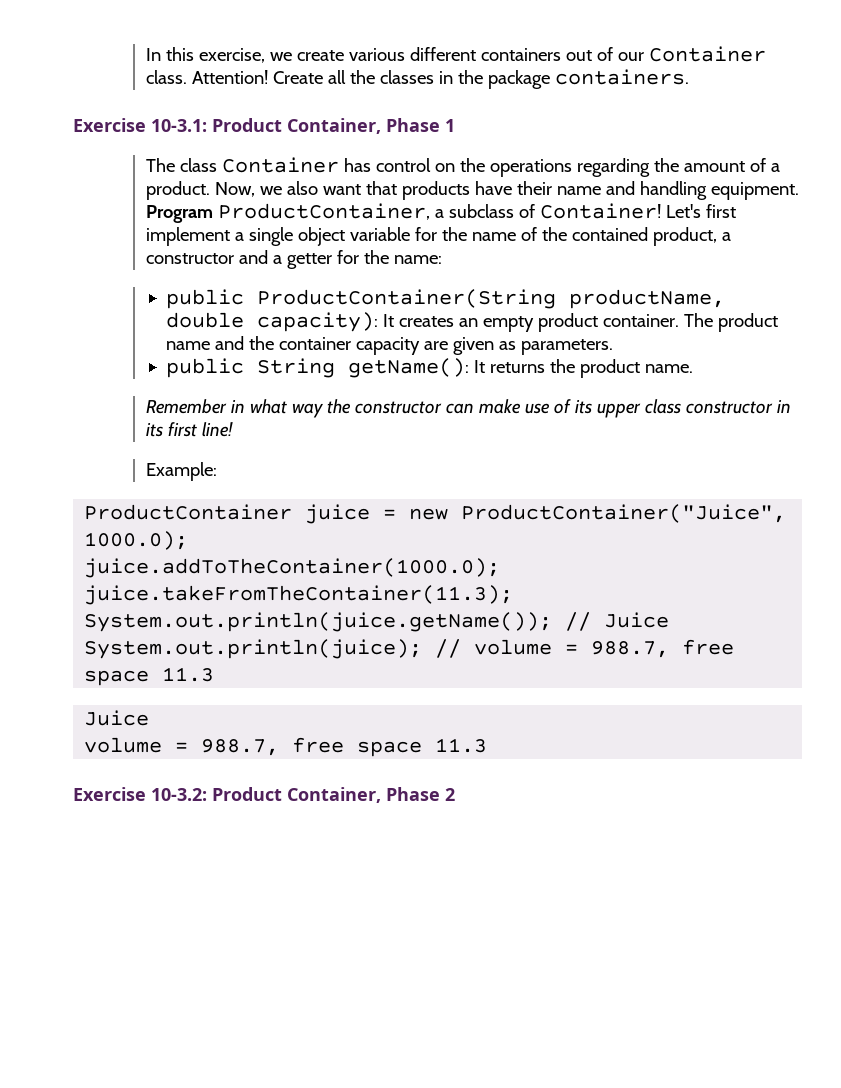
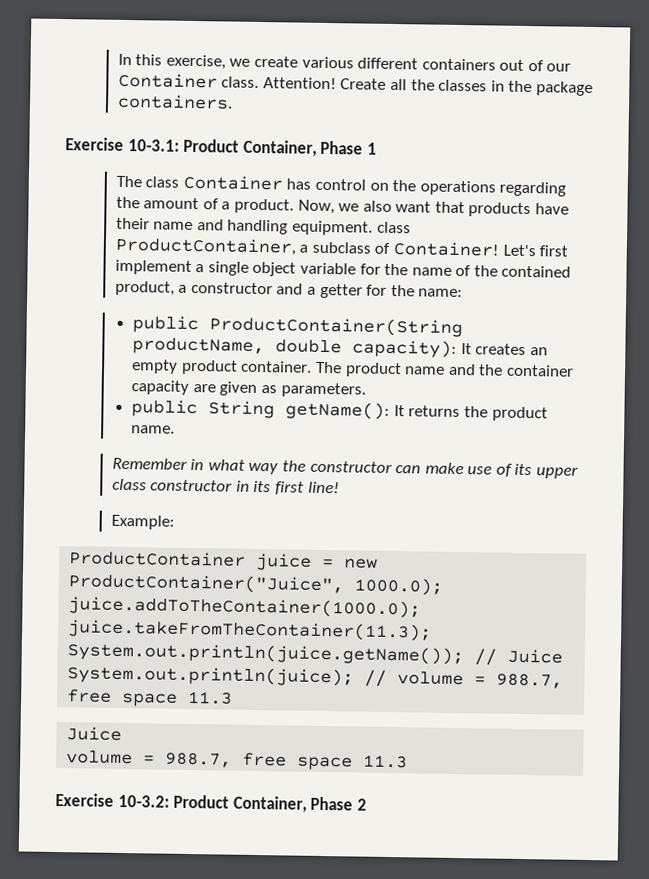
[145,205,213,223] Program -> [376,221,411,234] class

